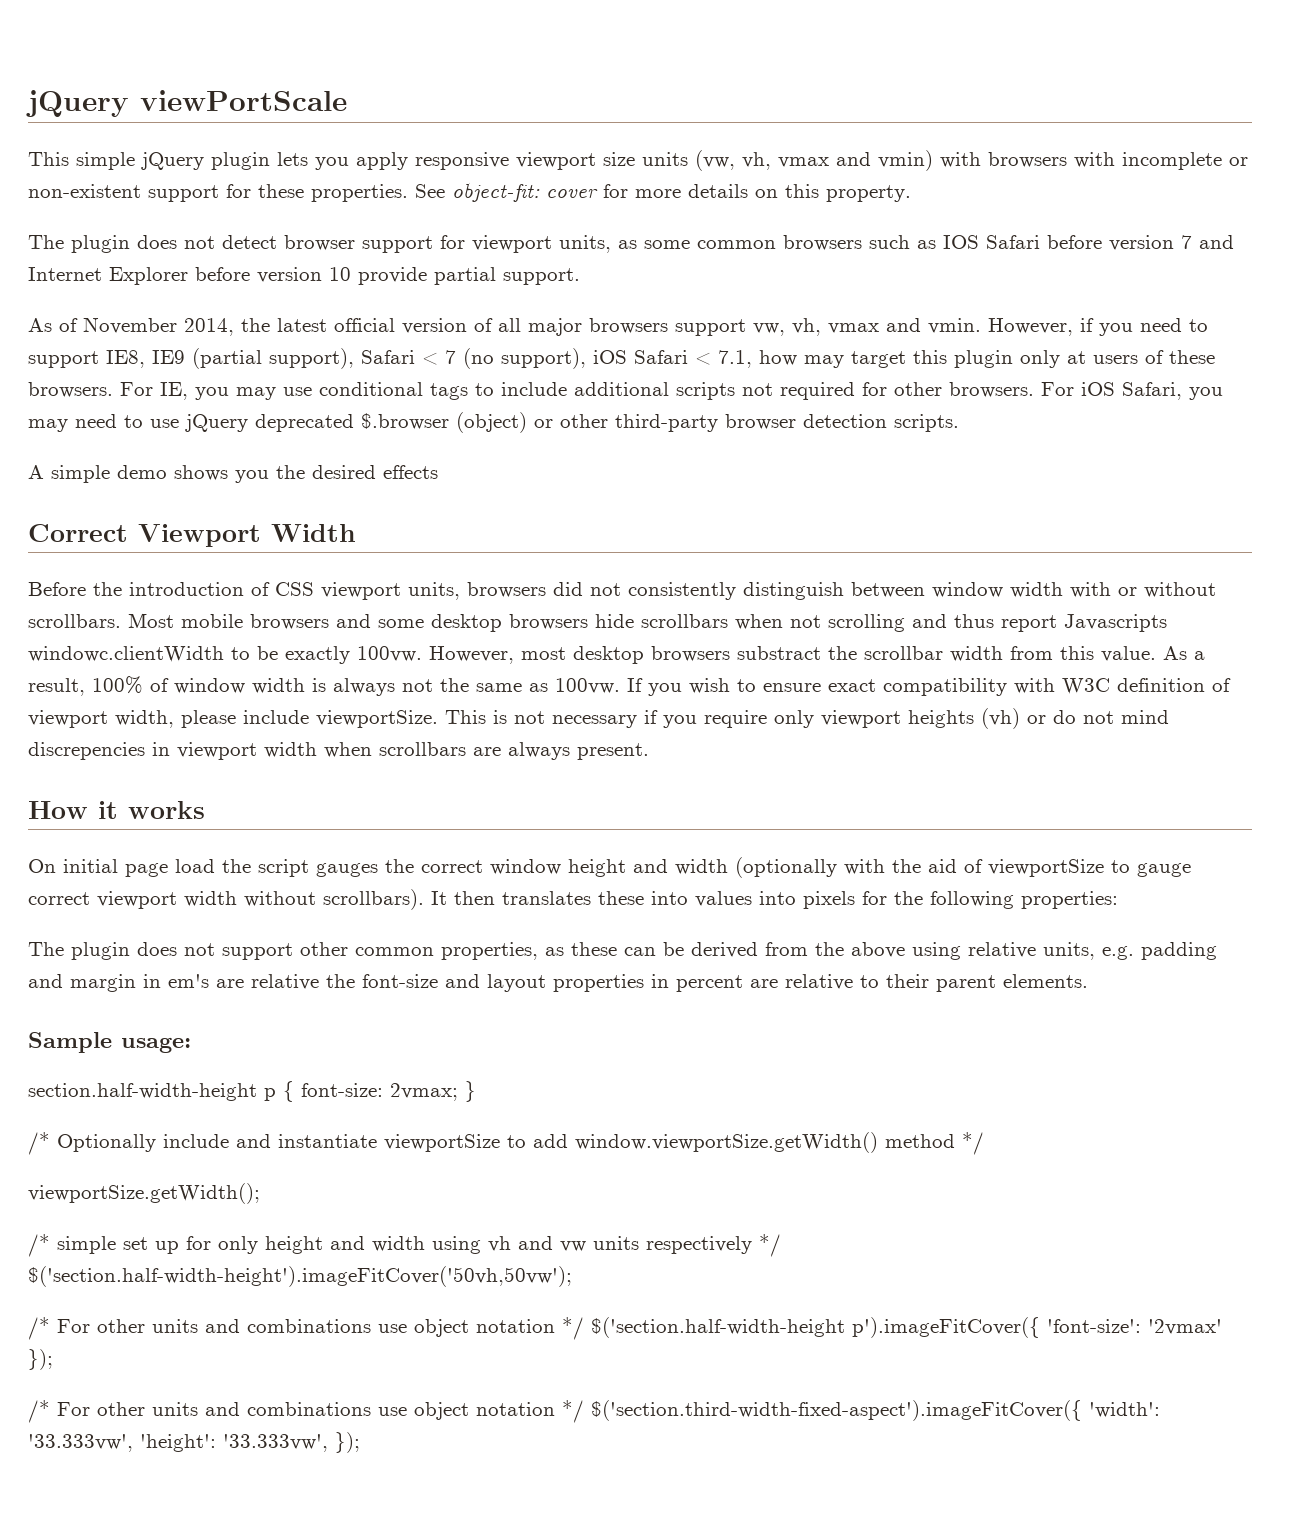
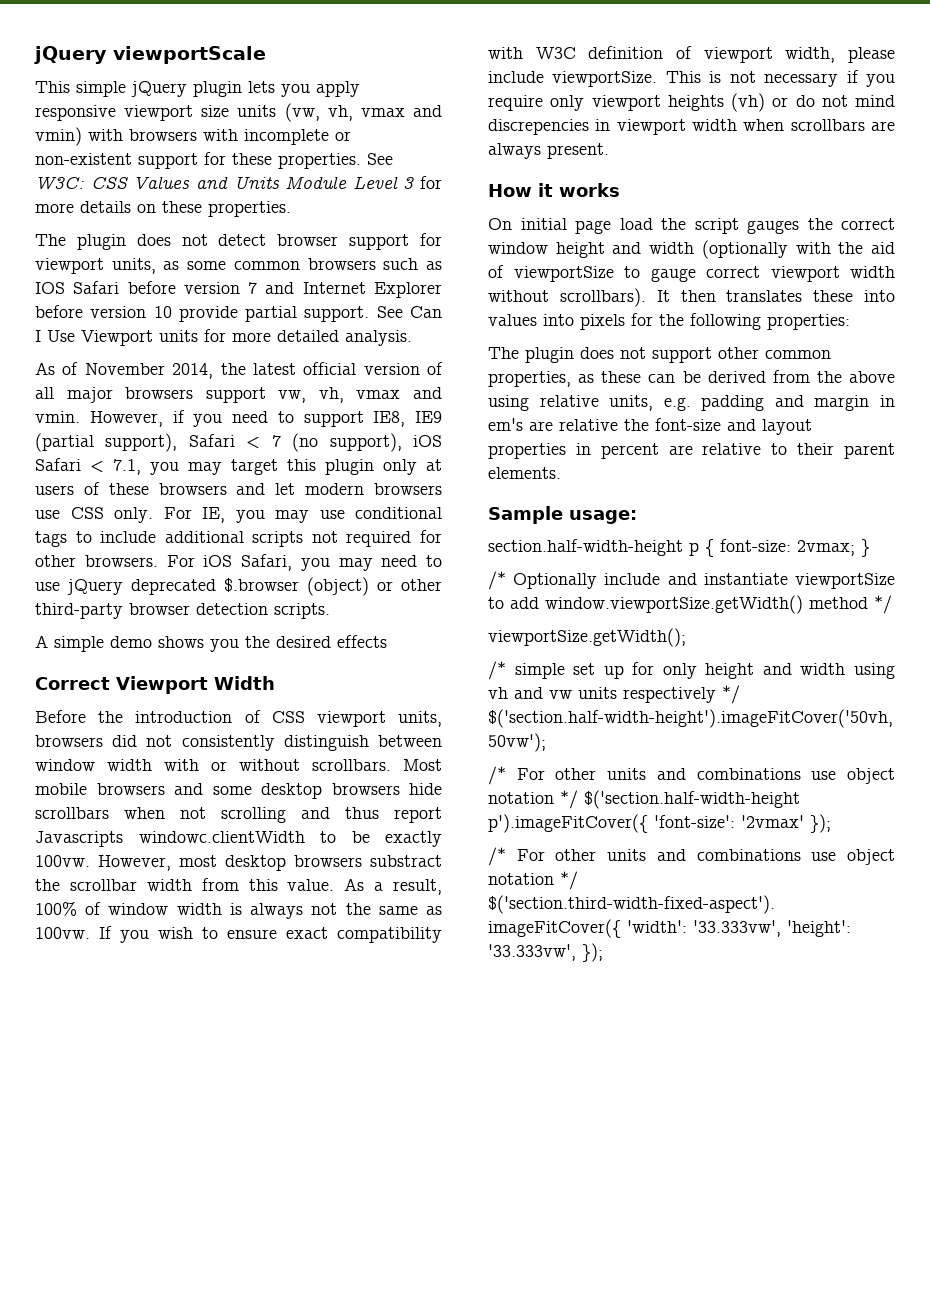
[26,90,347,117] jQuery viewPortScale -> [34,46,266,64] jQuery viewportScale
[452,182,598,202] object-fit: cover -> [35,176,415,189] W3C: CSS Values and Units Module Level 3
[785,184,911,202] this property. -> [162,201,291,217] these properties.
(580, 276) none -> [376,306,442,318] [35,329,412,346] See Can I Use Viewport units for more detailed analysis.
[759,350,797,366] how -> [150,462,179,475] you
[28,382,113,398] browsers. -> [158,483,442,495] [35,507,153,523] browsers and let modern browsers use CSS only.

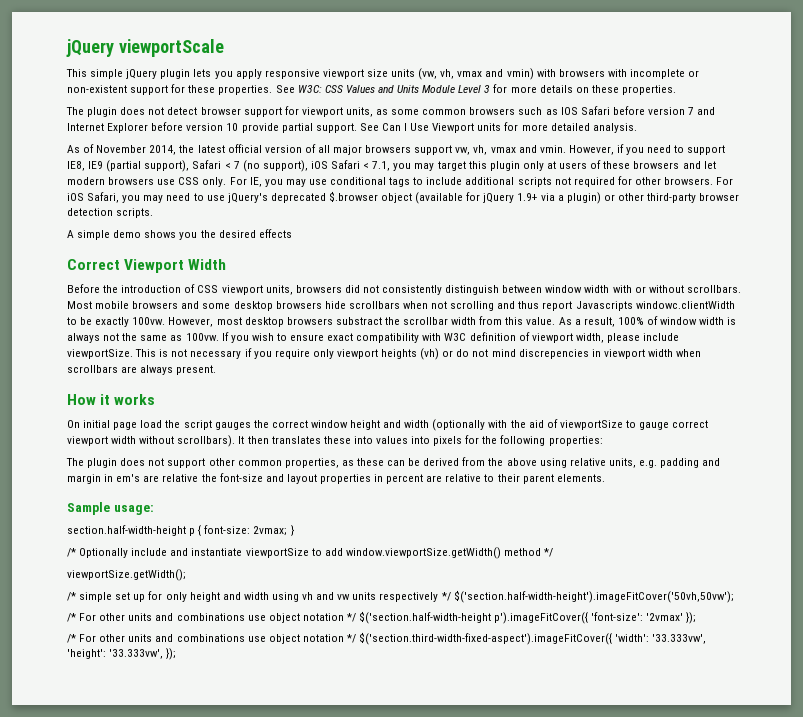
[67,579,123,595] jQuery -> [227,193,268,203] jQuery's
[307,577,369,596] (object) -> [381,192,601,204] object (available for jQuery 1.9+ via a plugin)

